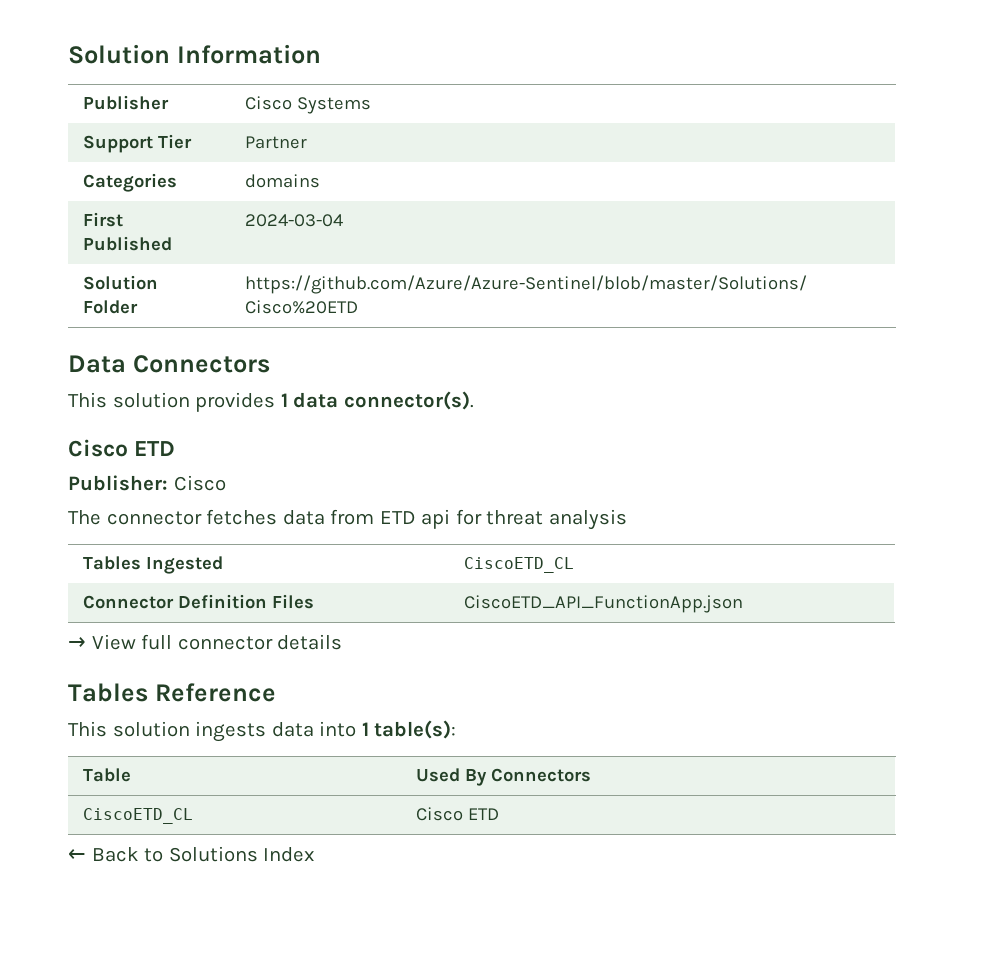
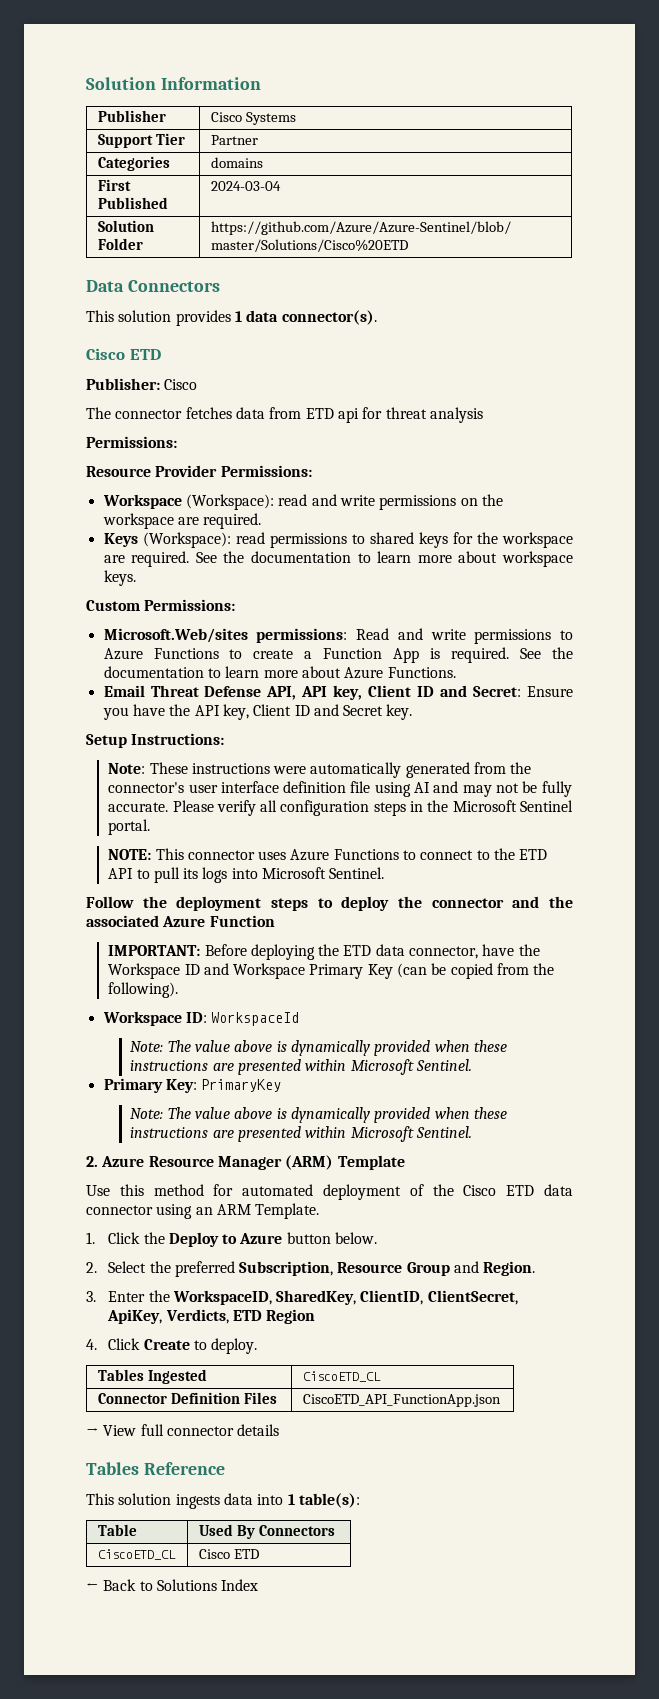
(627, 519) none -> [86,436,177,448] [86,465,312,477] [102,494,503,510] [102,513,262,529] [103,532,573,548] [103,551,574,567] [103,570,136,586] [86,599,236,611] [103,628,574,644] [103,647,573,663] [103,666,456,679] [103,685,573,700] [102,704,413,720] [86,733,225,748] [108,762,532,778] [108,781,572,797] [108,800,574,816] [108,819,151,835] [108,848,548,861] [108,867,385,883] [86,896,573,911] [86,915,275,927] [108,944,540,960] [108,963,555,979] [108,982,179,998] [102,1011,300,1026] [130,1040,507,1056] [130,1059,472,1075] [103,1078,282,1093] [130,1107,507,1123] [130,1126,472,1142] [86,1155,405,1170] [86,1184,573,1200] [86,1203,320,1219] [86,1232,378,1247] [86,1261,536,1277] [86,1290,518,1305] [107,1309,316,1324] [86,1338,258,1354] // Permissions: // Resource Provider Permissions: // Workspace (Workspace): read and write permissions on the workspace are required. // Keys (Workspace): read permissions to shared keys for the workspace are required. See the documentation to learn more about workspace keys. // Custom Permissions: // Microsoft.Web/sites permissions: Read and write permissions to Azure Functions to create a Function App is required. See the documentation to learn more about Azure Functions. // Email Threat Defense API, API key, Client ID and Secret: Ensure you have the API key, Client ID and Secret key. // Setup Instructions: // Note: These instructions were automatically generated from the connector's user interface definition file using AI and may not be fully accurate. Please verify all configuration steps in the Microsoft Sentinel portal. // NOTE: This connector uses Azure Functions to connect to the ETD API to pull its logs into Microsoft Sentinel. // Follow the deployment steps to deploy the connector and the associated Azure Function // IMPORTANT: Before deploying the ETD data connector, have the Workspace ID and Workspace Primary Key (can be copied from the following). // Workspace ID: WorkspaceId // Note: The value above is dynamically provided when these instructions are presented within Microsoft Sentinel. // Primary Key: PrimaryKey // Note: The value above is dynamically provided when these instructions are presented within Microsoft Sentinel. // 2. Azure Resource Manager (ARM) Template // Use this method for automated deployment of the Cisco ETD data connector using an ARM Template. // 1. Click the Deploy to Azure button below. // 2. Select the preferred Subscription, Resource Group and Region. // 3. Enter the WorkspaceID, SharedKey, ClientID, ClientSecret, ApiKey, Verdicts, ETD Region // 4. Click Create to deploy.

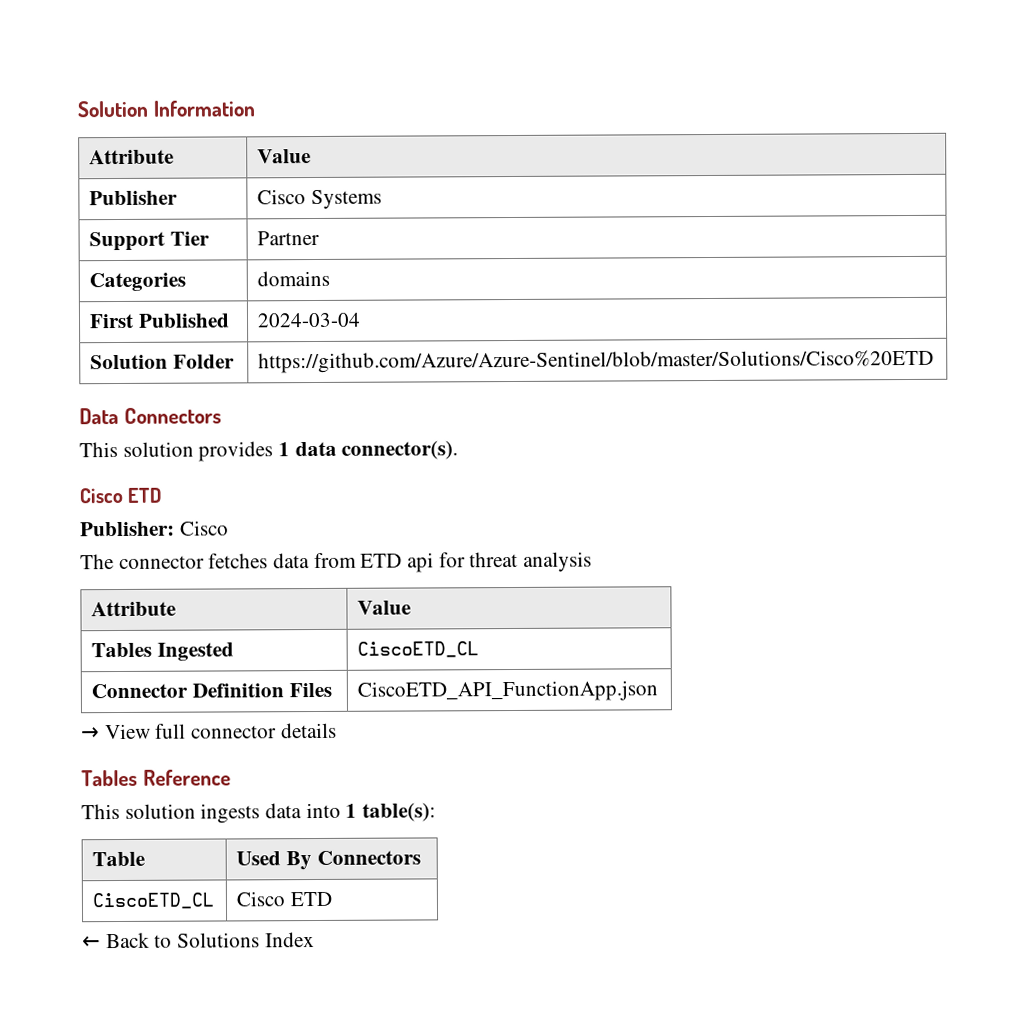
(261, 83) none -> [89,149,175,165] [257,149,312,164] // Attribute | Value
[86,436,177,448] [86,465,312,477] [102,494,503,510] [102,513,262,529] [103,532,573,548] [103,551,574,567] [103,570,136,586] [86,599,236,611] [103,628,574,644] [103,647,573,663] [103,666,456,679] [103,685,573,700] [102,704,413,720] [86,733,225,748] [108,762,532,778] [108,781,572,797] [108,800,574,816] [108,819,151,835] [108,848,548,861] [108,867,385,883] [86,896,573,911] [86,915,275,927] [108,944,540,960] [108,963,555,979] [108,982,179,998] [102,1011,300,1026] [130,1040,507,1056] [130,1059,472,1075] [103,1078,282,1093] [130,1107,507,1123] [130,1126,472,1142] [86,1155,405,1170] [86,1184,573,1200] [86,1203,320,1219] [86,1232,378,1247] [86,1261,536,1277] [86,1290,518,1305] [107,1309,316,1324] [86,1338,258,1354] // Permissions: // Resource Provider Permissions: // Workspace (Workspace): read and write permissions on the workspace are required. // Keys (Workspace): read permissions to shared keys for the workspace are required. See the documentation to learn more about workspace keys. // Custom Permissions: // Microsoft.Web/sites permissions: Read and write permissions to Azure Functions to create a Function App is required. See the documentation to learn more about Azure Functions. // Email Threat Defense API, API key, Client ID and Secret: Ensure you have the API key, Client ID and Secret key. // Setup Instructions: // Note: These instructions were automatically generated from the connector's user interface definition file using AI and may not be fully accurate. Please verify all configuration steps in the Microsoft Sentinel portal. // NOTE: This connector uses Azure Functions to connect to the ETD API to pull its logs into Microsoft Sentinel. // Follow the deployment steps to deploy the connector and the associated Azure Function // IMPORTANT: Before deploying the ETD data connector, have the Workspace ID and Workspace Primary Key (can be copied from the following). // Workspace ID: WorkspaceId // Note: The value above is dynamically provided when these instructions are presented within Microsoft Sentinel. // Primary Key: PrimaryKey // Note: The value above is dynamically provided when these instructions are presented within Microsoft Sentinel. // 2. Azure Resource Manager (ARM) Template // Use this method for automated deployment of the Cisco ETD data connector using an ARM Template. // 1. Click the Deploy to Azure button below. // 2. Select the preferred Subscription, Resource Group and Region. // 3. Enter the WorkspaceID, SharedKey, ClientID, ClientSecret, ApiKey, Verdicts, ETD Region // 4. Click Create to deploy. -> [91,601,177,617] [357,600,412,615] // Attribute | Value

